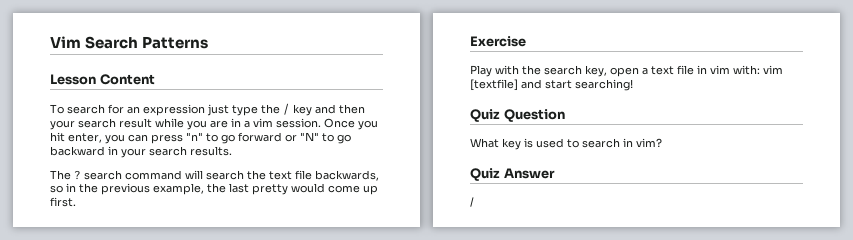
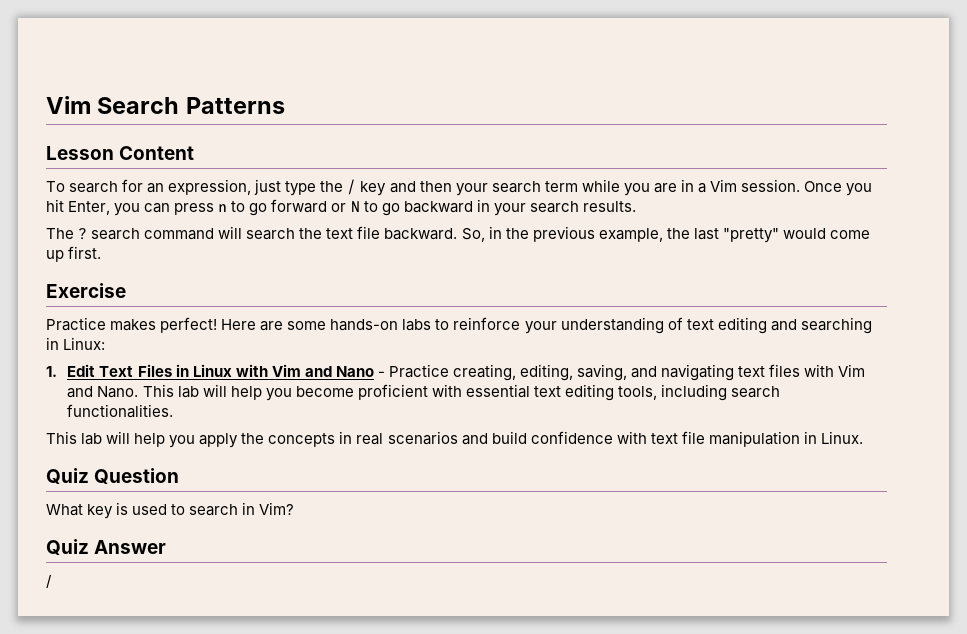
[143,104,205,116] expression -> [168,179,252,195] expression,
[119,118,152,128] result -> [544,181,578,192] term
[253,118,273,127] vim -> [709,179,737,192] Vim
[68,133,102,143] enter, -> [68,201,111,215] Enter,
[186,132,203,141] "n" -> [218,204,228,212] n
[300,132,319,141] "N" -> [350,201,360,212] N
[315,170,379,181] [50,185,63,193] backwards, so -> [384,228,485,242] backward. So,
[252,184,288,195] pretty -> [722,228,779,243] "pretty"
[470,65,783,77] [470,79,633,91] Play with the search key, open a text file in vim with: vim [textfile] and start searching! -> [46,317,872,334] [46,337,106,350] [46,364,866,381] [67,384,781,401] [67,404,174,418] [46,431,863,448] Practice makes perfect! Here are some hands-on labs to reinforce your understanding of text editing and searching in Linux: // 1. Edit Text Files in Linux with Vim and Nano - Practice creating, editing, saving, and navigating text files with Vim and Nano. This lab will help you become proficient with essential text editing tools, including search functionalities. // This lab will help you apply the concepts in real scenarios and build confidence with text file manipulation in Linux.
[636,138,662,147] vim? -> [259,502,295,515] Vim?

